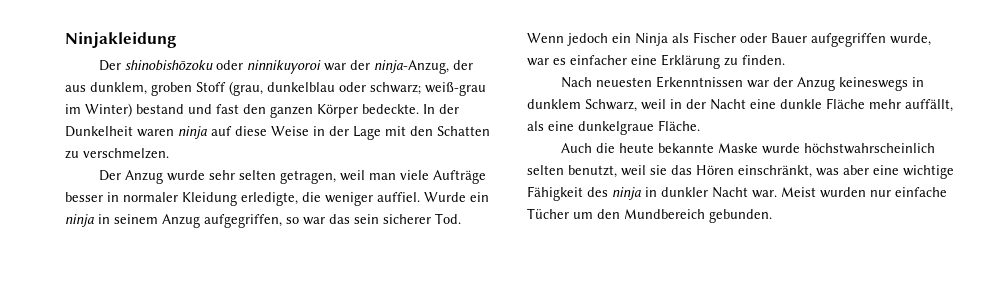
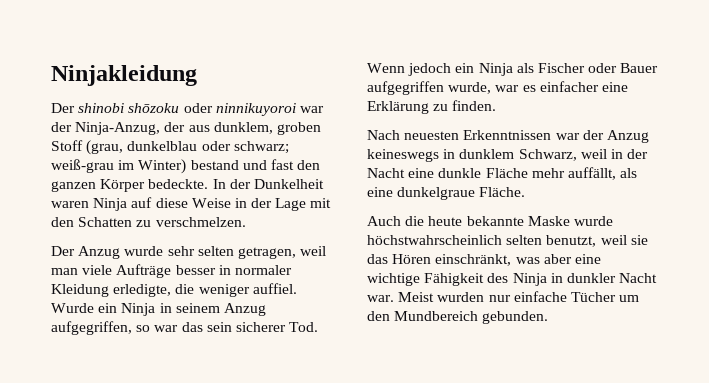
[124,60,213,71] shinobishōzoku -> [78,103,180,113] shinobi shōzoku
[373,60,449,74] ninja-Anzug, -> [75,122,161,135] Ninja-Anzug,
[178,126,207,139] ninja -> [93,198,128,211] Ninja
[65,214,94,227] ninja -> [121,303,156,316] Ninja
[612,187,641,200] ninja -> [512,273,547,286] Ninja

